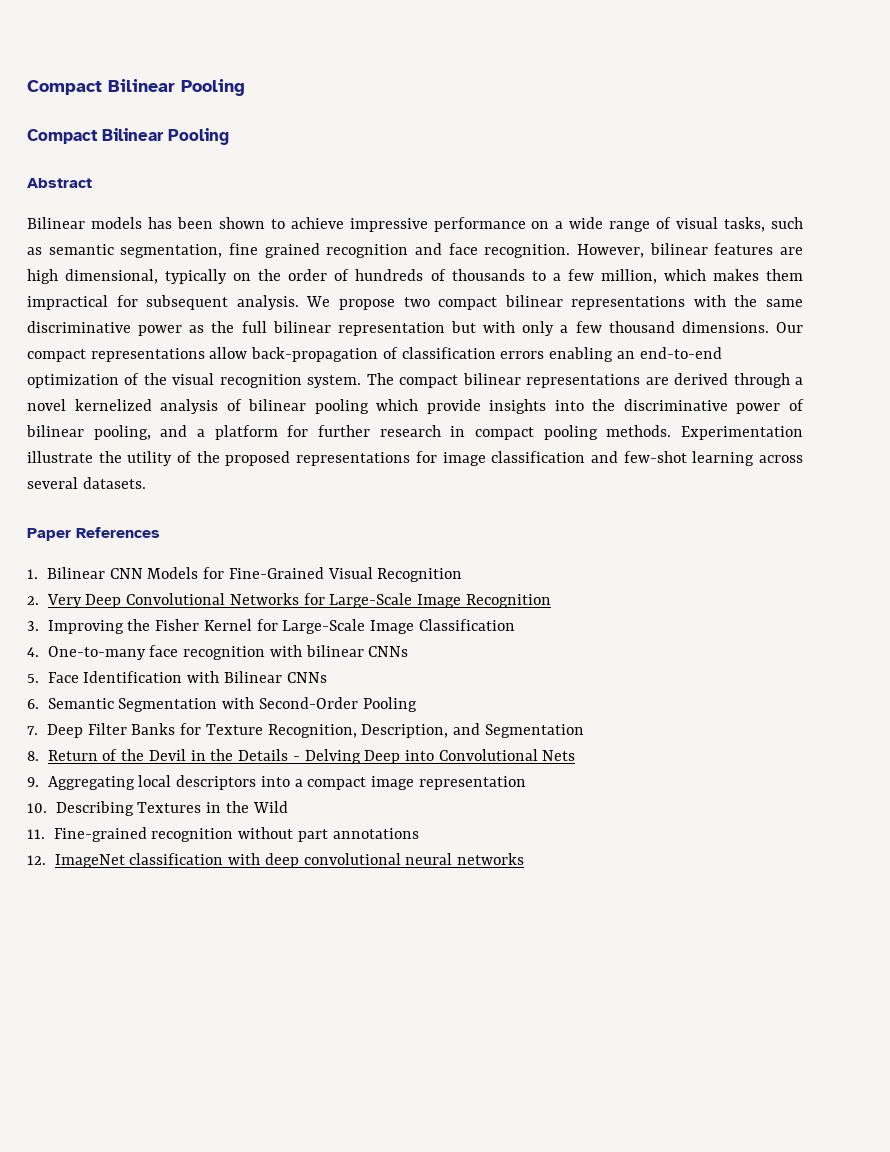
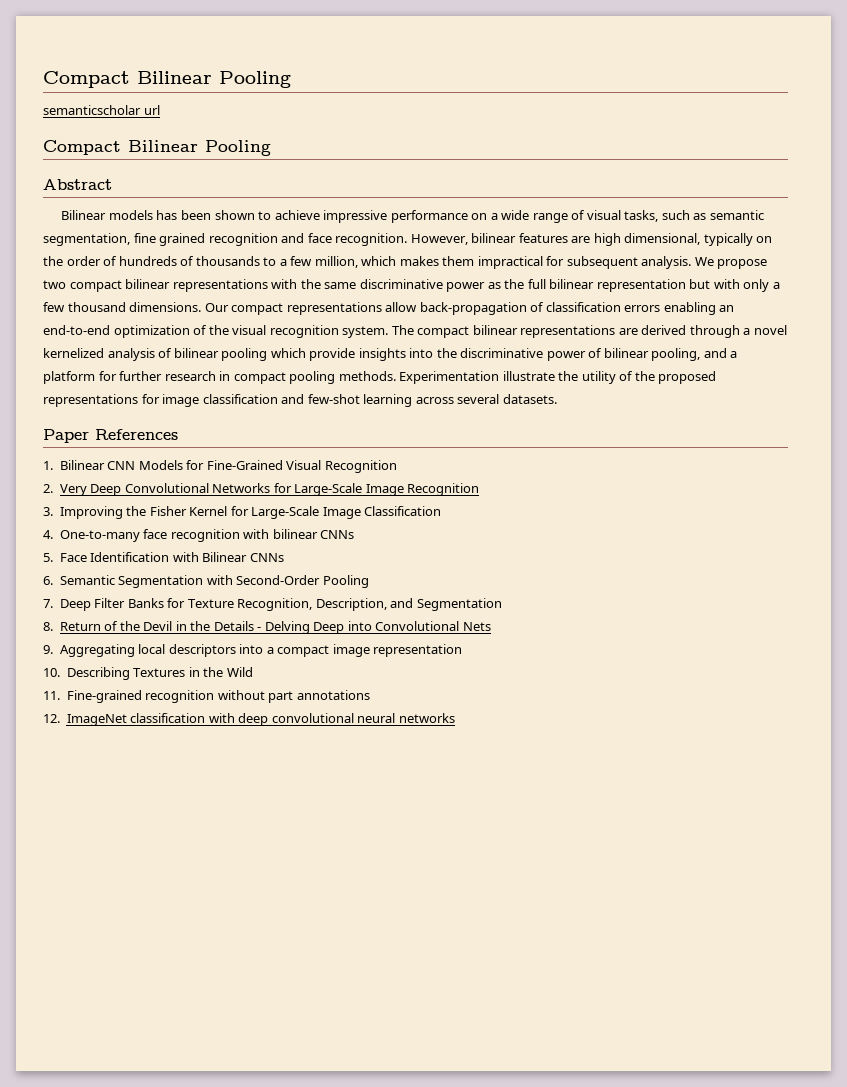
[27,79,245,96] Compact Bilinear Pooling -> [43,71,291,88] [43,105,160,115] Compact Bilinear Pooling // semanticscholar url

